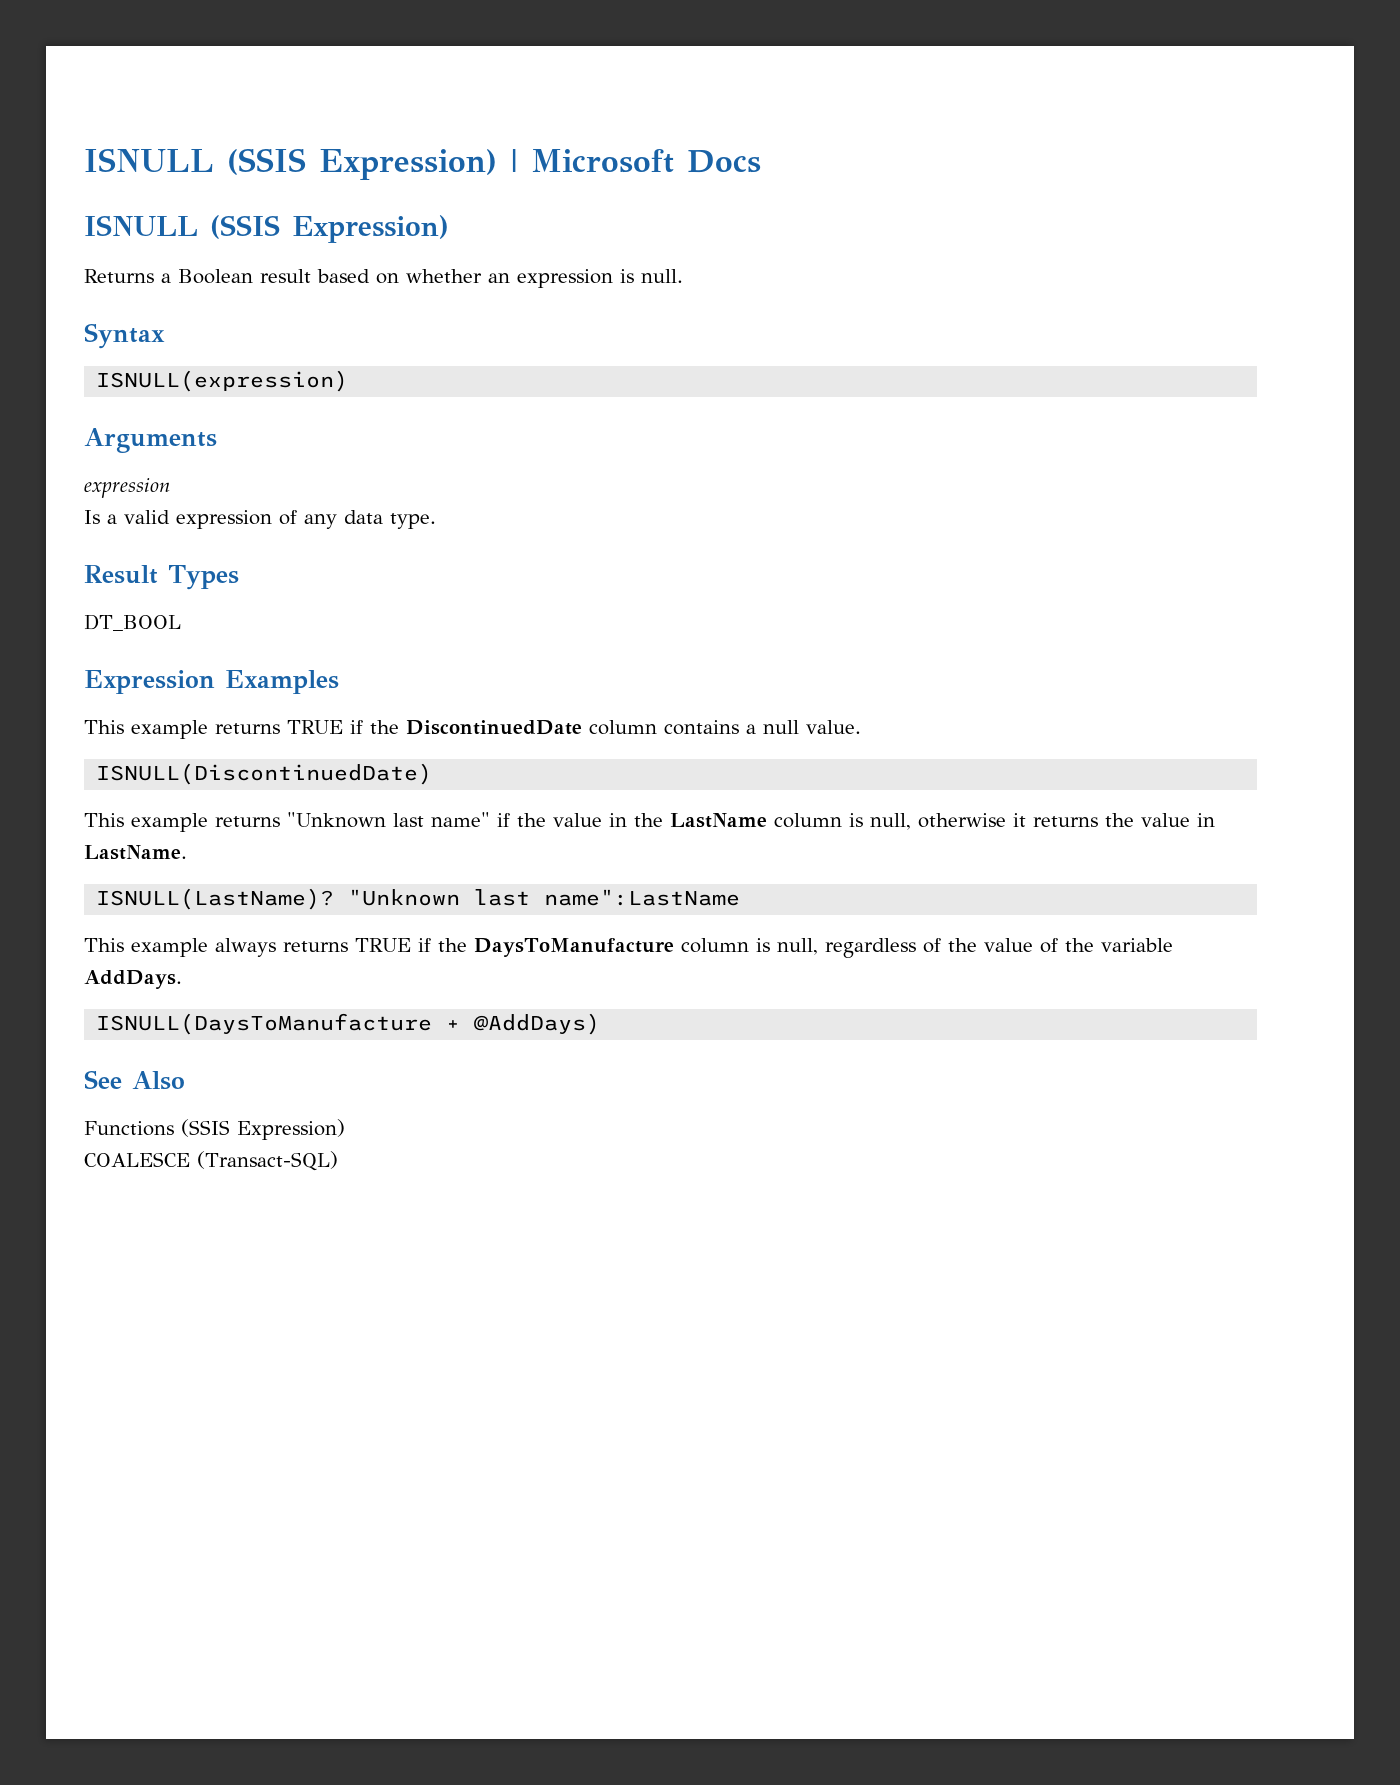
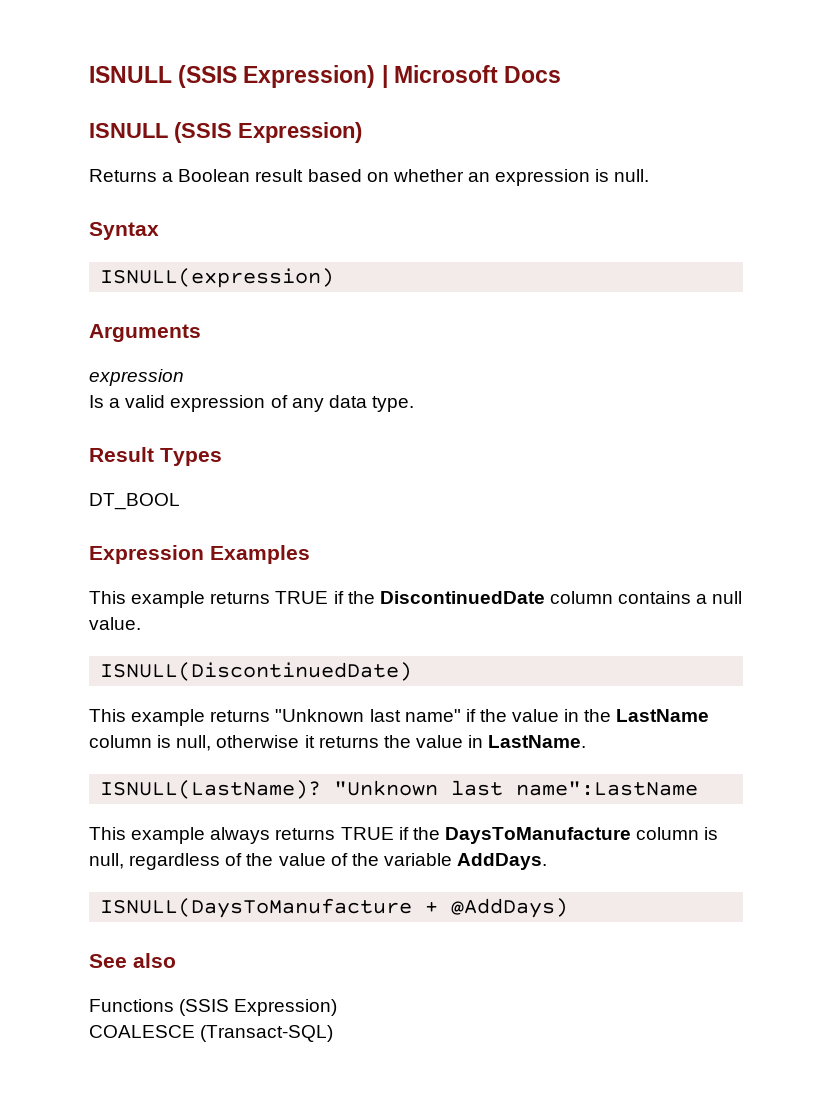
[132,1071,185,1090] Also -> [133,953,176,968] also

